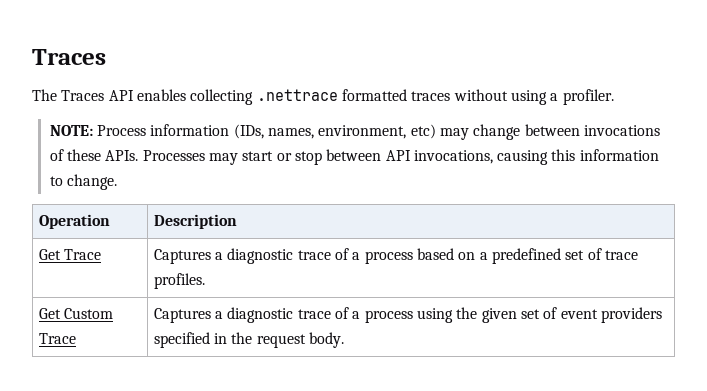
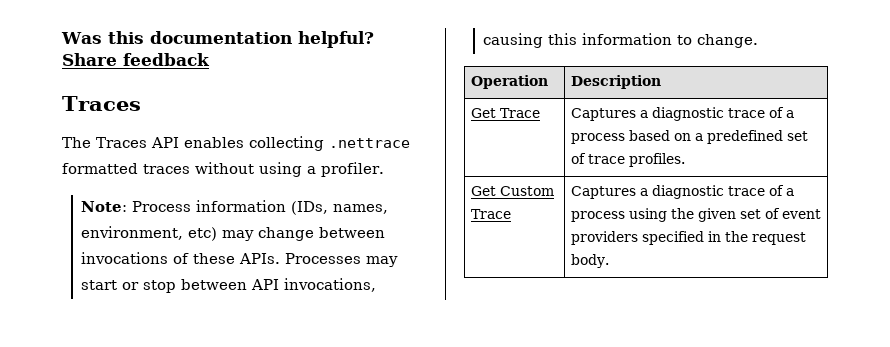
(32, 57) none -> [61,31,374,48] [62,53,210,66] Was this documentation helpful? Share feedback //
[49,125,93,136] NOTE: -> [81,201,128,212] Note:

